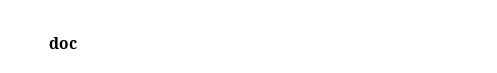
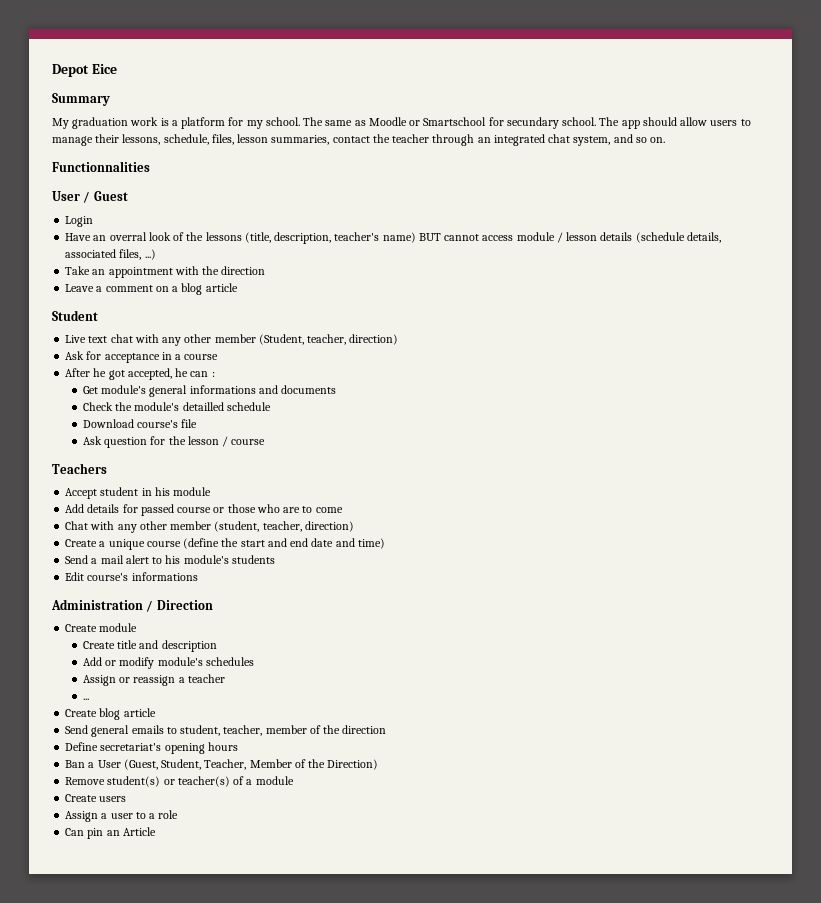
[49,37,77,49] doc -> [52,64,117,77] [52,93,110,106] [52,117,751,129] [52,134,666,146] [52,161,150,172] [52,191,128,203] [65,216,94,227] [65,232,721,244] [65,249,156,260] [65,266,266,278] [65,283,238,295] [52,310,98,321] [65,334,399,346] [65,351,219,363] [65,368,215,380] [82,385,337,397] [82,402,271,411] [82,419,198,428] [82,436,266,448] [52,463,107,474] [65,487,212,499] [65,504,343,516] [65,521,354,533] [65,538,385,550] [65,555,275,564] [65,572,198,581] [51,599,213,612] [65,623,138,632] [82,640,217,652] [82,657,254,669] [82,674,225,686] [82,698,89,700] [65,708,156,720] [65,725,387,737] [65,742,238,754] [65,759,379,770] [65,776,294,787] [65,794,127,802] [65,810,179,822] [65,827,156,839] Depot Eice // Summary // My graduation work is a platform for my school. The same as Moodle or Smartschool for secundary school. The app should allow users to manage their lessons, schedule, files, lesson summaries, contact the teacher through an integrated chat system, and so on. // Functionnalities // User / Guest // Login // Have an overral look of the lessons (title, description, teacher's name) BUT cannot access module / lesson details (schedule details, associated files, ...) // Take an appointment with the direction // Leave a comment on a blog article // Student // Live text chat with any other member (Student, teacher, direction) // Ask for acceptance in a course // After he got accepted, he can : // Get module's general informations and documents // Check the module's detailled schedule // Download course's file // Ask question for the lesson / course // Teachers // Accept student in his module // Add details for passed course or those who are to come // Chat with any other member (student, teacher, direction) // Create a unique course (define the start and end date and time) // Send a mail alert to his module's students // Edit course's informations // Administration / Direction // Create module // Create title and description // Add or modify module's schedules // Assign or reassign a teacher // ... // Create blog article // Send general emails to student, teacher, member of the direction // Define secretariat's opening hours // Ban a User (Guest, Student, Teacher, Member of the Direction) // Remove student(s) or teacher(s) of a module // Create users // Assign a user to a role // Can pin an Article

